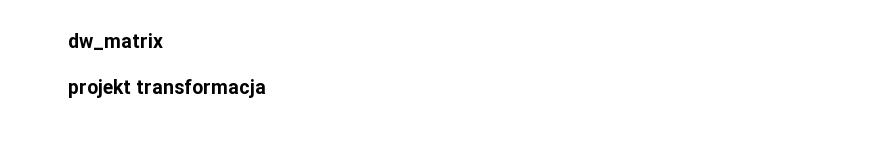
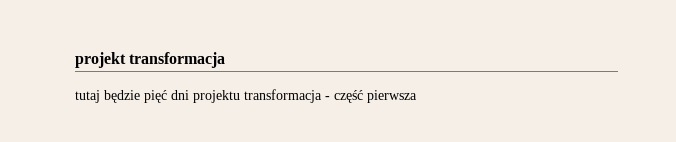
[68,33,163,50] dw_matrix // -> (75, 60) none
(267, 88) none -> [75,89,417,103] // tutaj będzie pięć dni projektu transformacja - część pierwsza

